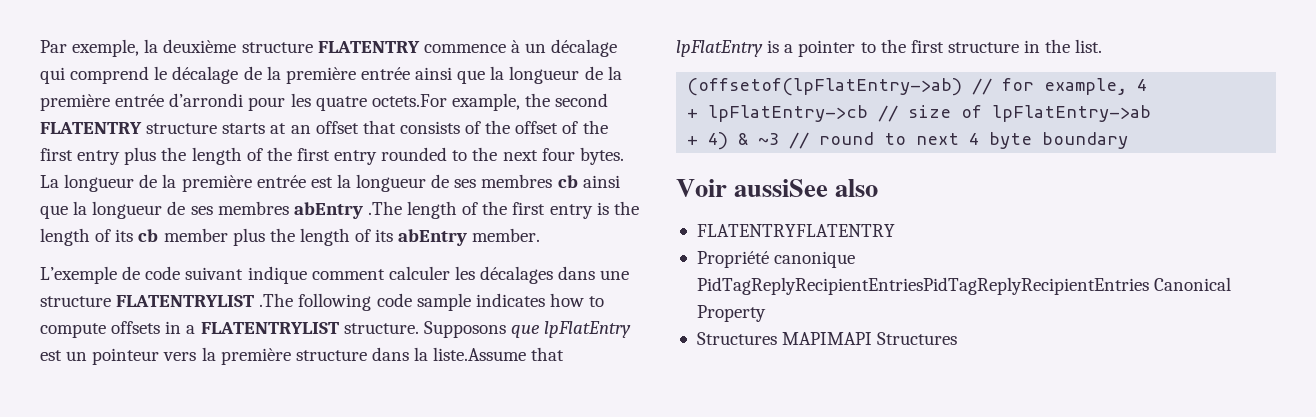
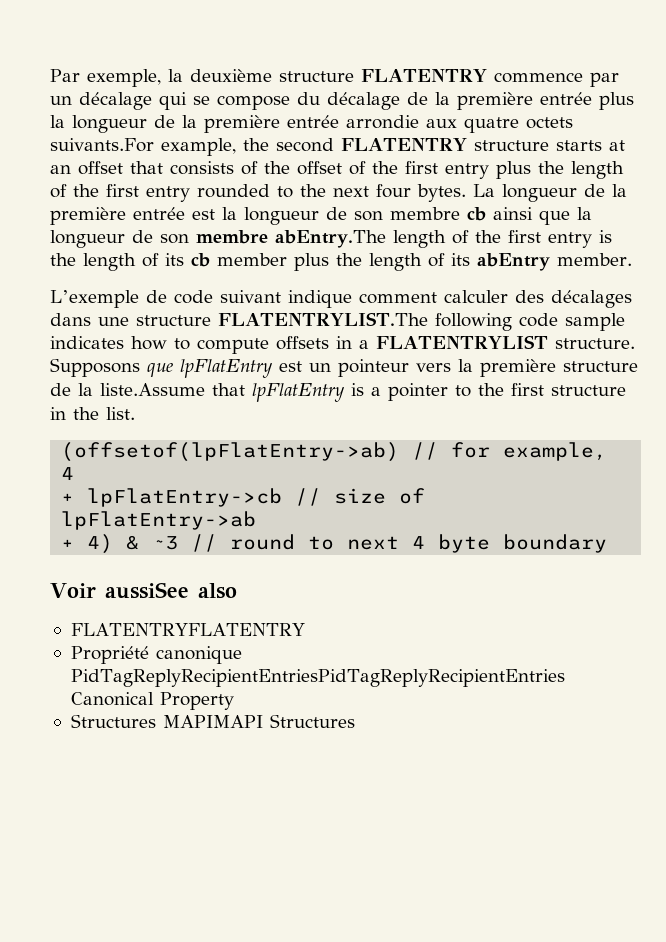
[510,40,520,53] à -> [589,72,619,87] par
[70,66,168,84] comprend le -> [193,92,320,110] se compose du
[415,67,486,84] ainsi que -> [599,92,634,110] plus
[169,93,447,111] d’arrondi pour les quatre octets.For -> [346,115,573,133] [50,138,154,152] arrondie aux quatre octets suivants.For
[454,174,553,188] ses membres -> [354,207,460,221] son membre
[190,201,402,219] ses membres abEntry .The -> [160,230,386,248] son membre abEntry.The
[454,266,475,280] les -> [515,290,544,303] des
[116,293,294,307] FLATENTRYLIST .The -> [218,312,428,326] FLATENTRYLIST.The
[371,347,409,361] dans -> [50,383,71,396] de

